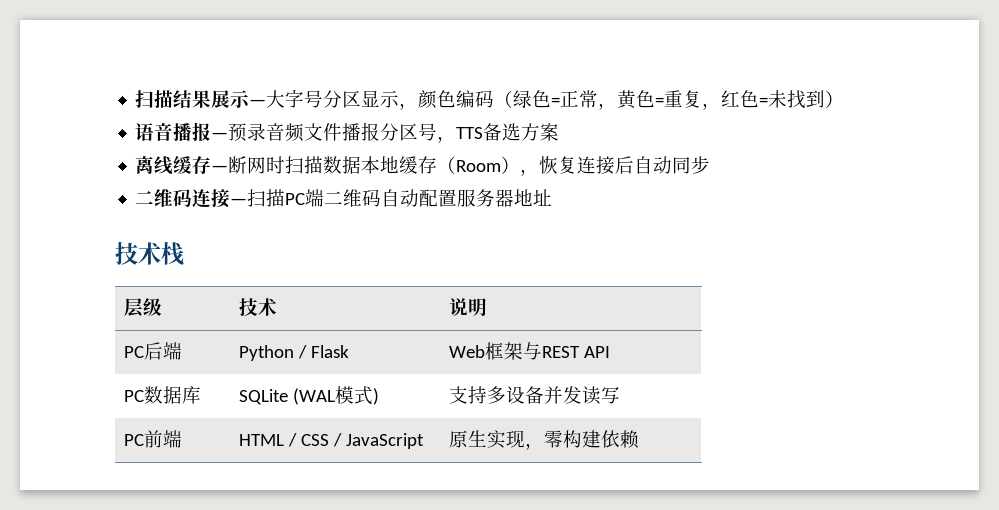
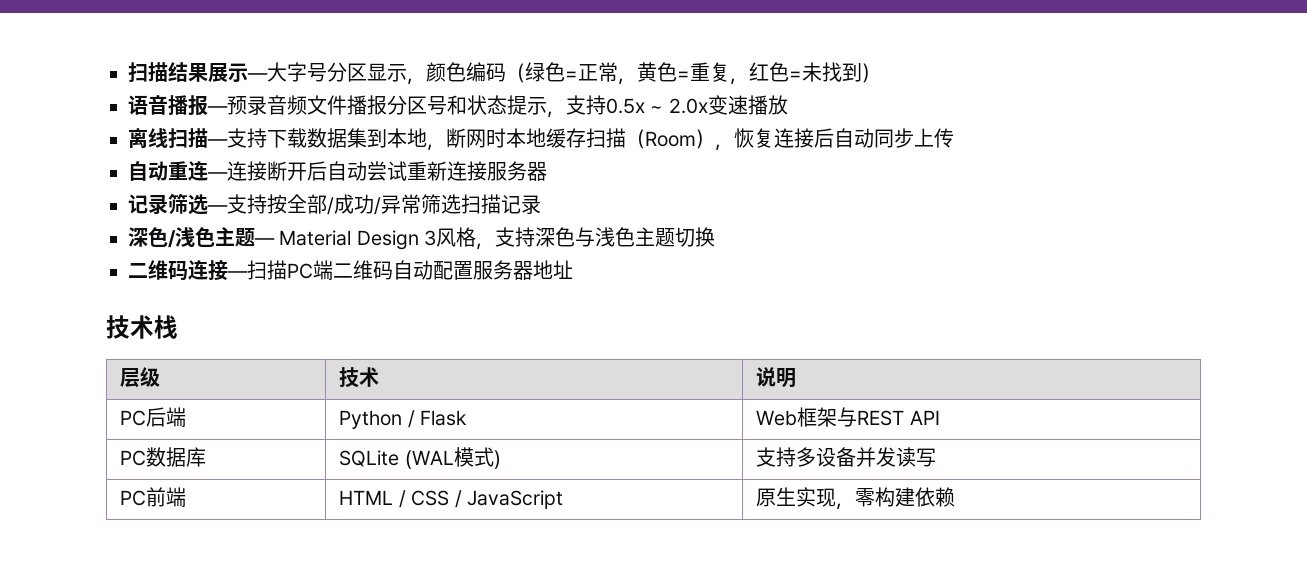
[437,123,560,143] [135,156,362,175] ，TTS备选方案 // 离线缓存—断网时扫描数据 -> [447,95,788,118] [128,128,506,151] 和状态提示，支持0.5x ~ 2.0x变速播放 // 离线扫描—支持下载数据集到本地，断网时
(438, 165) none -> [586,128,626,148] 扫描
(711, 165) none -> [914,128,954,148] [128,161,547,181] [128,193,541,215] [128,227,716,250] 上传 // 自动重连—连接断开后自动尝试重新连接服务器 // 记录筛选—支持按全部/成功/异常筛选扫描记录 // 深色/浅色主题— Material Design 3风格，支持深色与浅色主题切换

